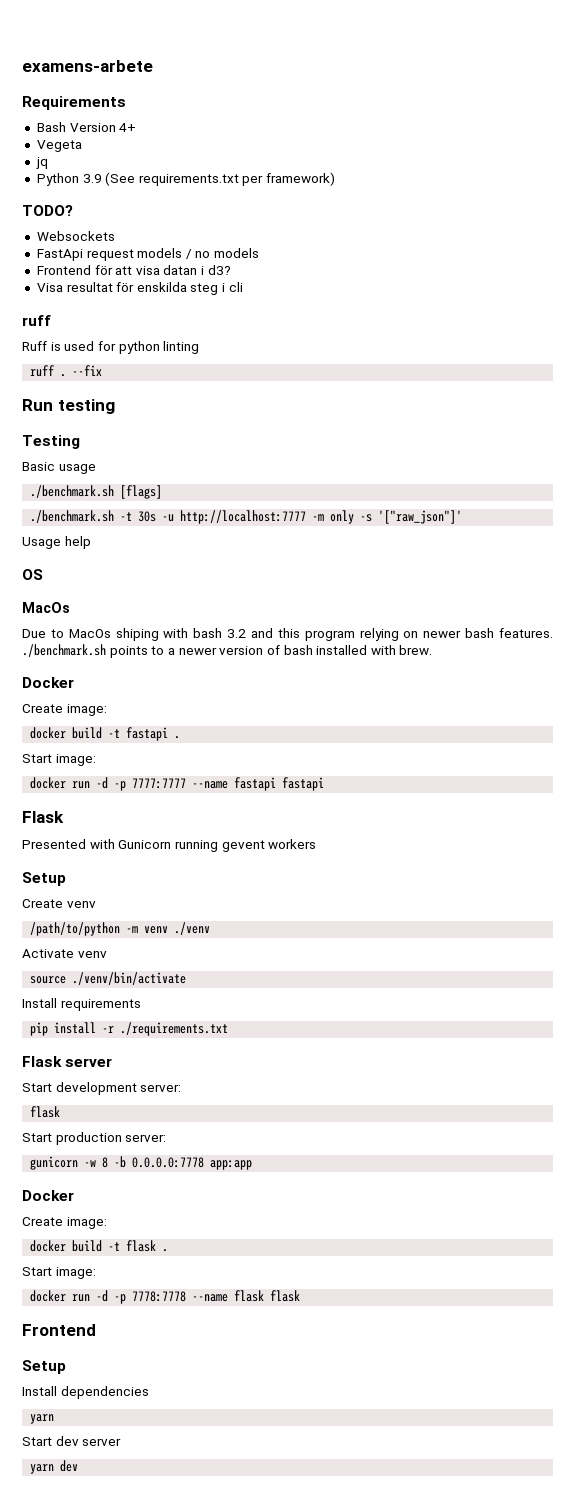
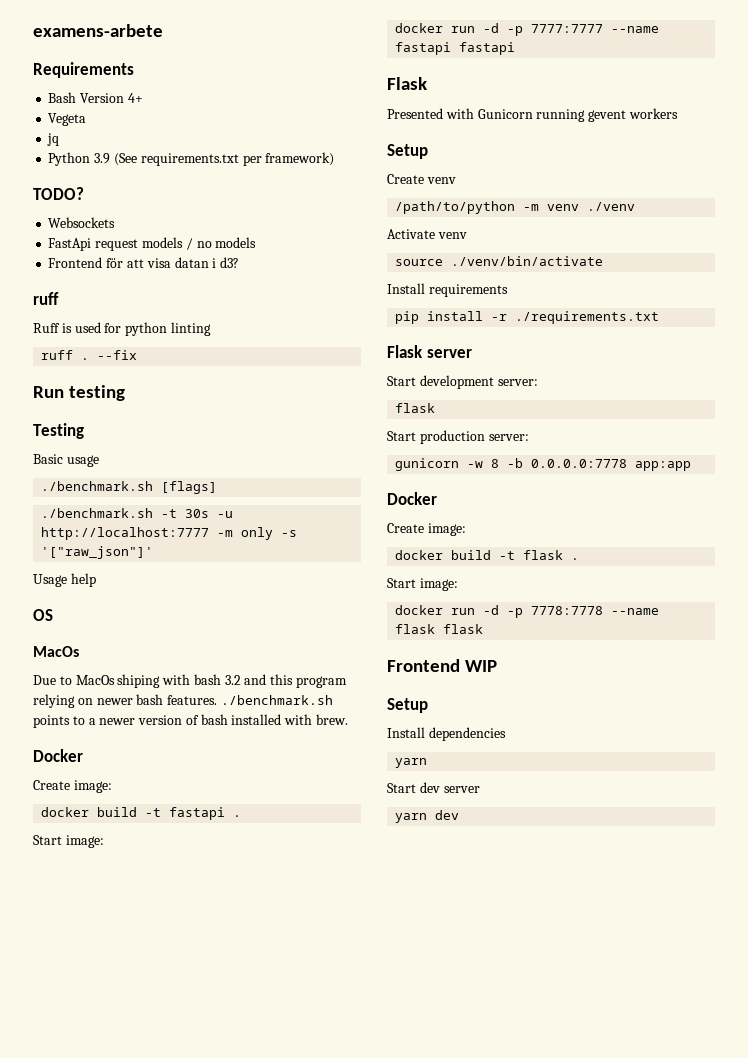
[36,282,243,295] // Visa resultat för enskilda steg i cli -> (240, 262) none
(96, 1330) none -> [464,660,497,672] WIP

